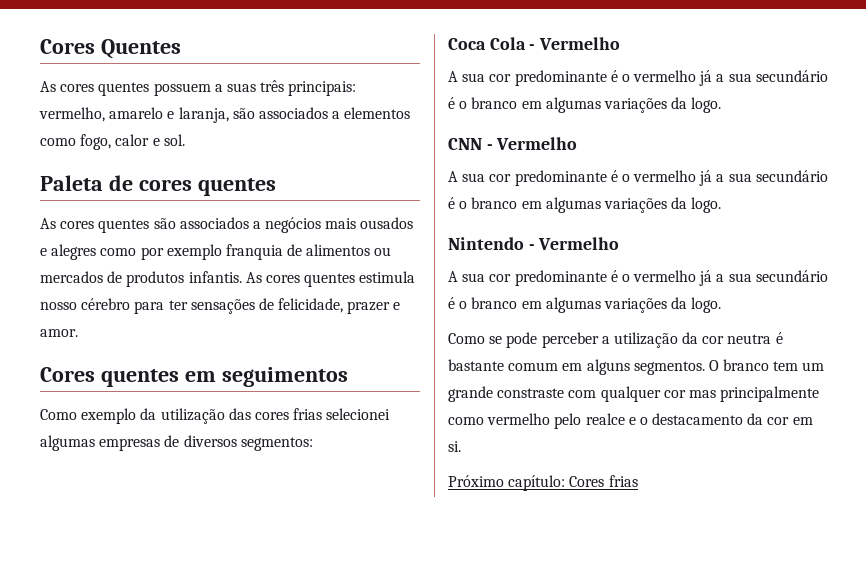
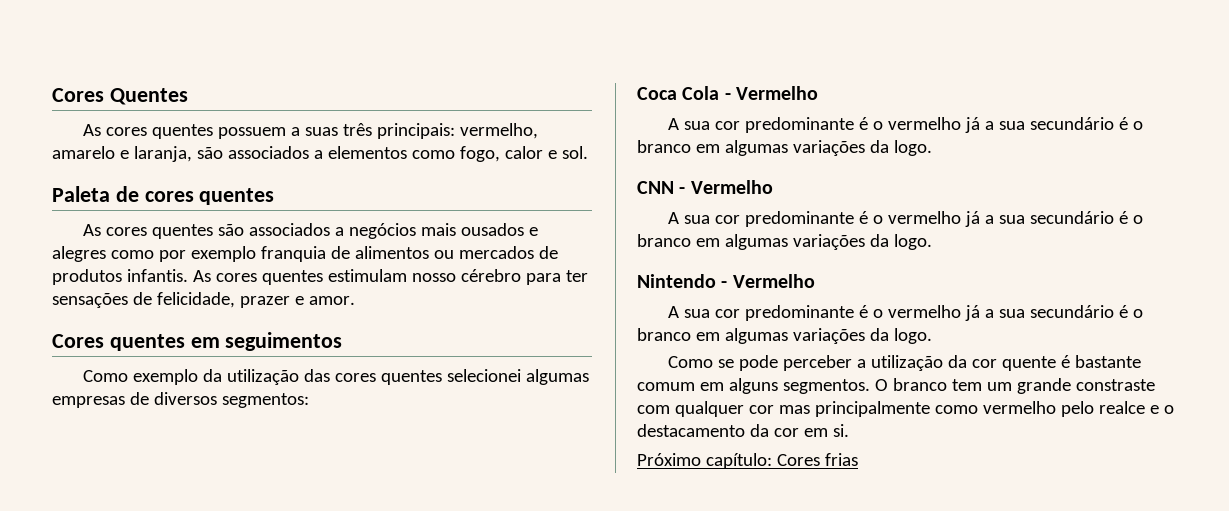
[359,271,416,283] estimula -> [327,269,407,282] estimulam
[293,408,323,420] frias -> [380,370,442,385] quentes
[727,334,772,344] neutra -> [1001,356,1056,371] quente

